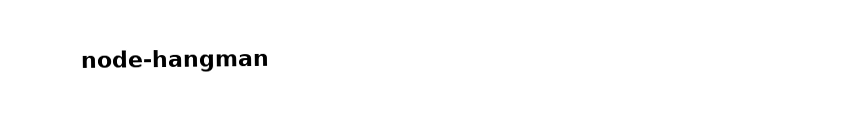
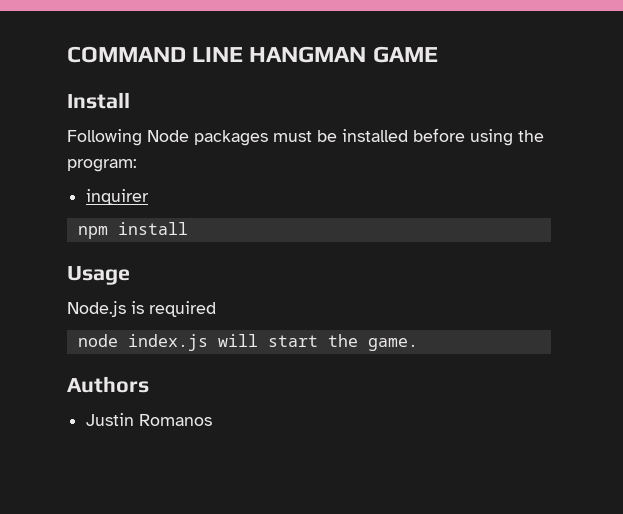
[80,48,270,73] node-hangman -> [67,46,438,63] [67,92,130,109] [67,128,544,146] [67,159,137,172] [86,189,150,205] [77,222,188,239] [67,266,130,285] [67,301,216,317] [77,334,418,351] [67,376,149,393] [86,413,213,426] COMMAND LINE HANGMAN GAME // Install // Following Node packages must be installed before using the program: // inquirer // npm install // Usage // Node.js is required // node index.js will start the game. // Authors // Justin Romanos

